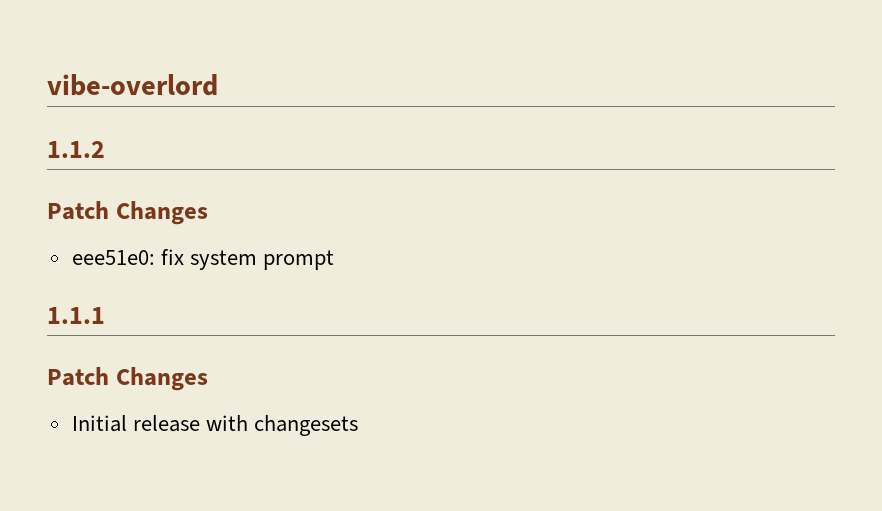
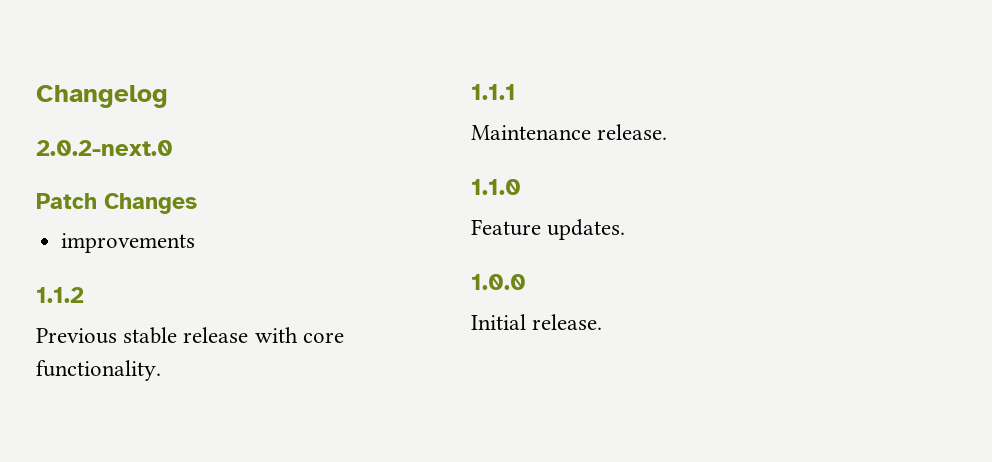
[47,74,218,96] [47,141,105,158] [47,201,208,225] [71,249,334,270] [47,307,105,324] [47,367,208,391] [71,415,358,436] vibe-overlord // 1.1.2 // Patch Changes // eee51e0: fix system prompt // 1.1.1 // Patch Changes // Initial release with changesets -> [36,85,168,108] [36,140,173,156] [36,193,197,214] [61,233,196,253] [36,287,84,303] [36,327,344,344] [36,360,161,381] [471,84,516,100] [471,124,668,140] [471,179,521,195] [471,219,626,240] [471,274,526,290] [471,314,603,330] Changelog // 2.0.2-next.0 // Patch Changes // improvements // 1.1.2 // Previous stable release with core functionality. // 1.1.1 // Maintenance release. // 1.1.0 // Feature updates. // 1.0.0 // Initial release.

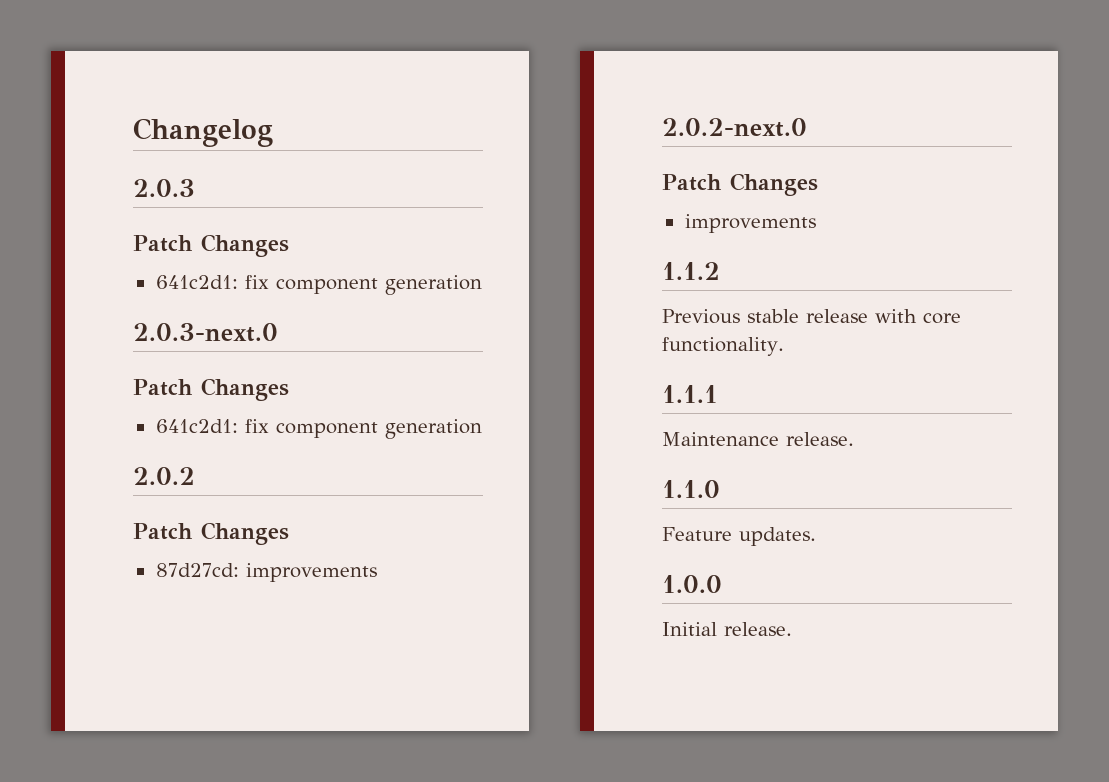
(168, 96) none -> [133,179,195,197] [133,234,289,257] [155,275,482,295] [133,323,278,342] [133,378,289,401] [155,419,482,439] [133,467,195,485] [133,522,289,545] [155,563,377,582] // 2.0.3 // Patch Changes // 641c2d1: fix component generation // 2.0.3-next.0 // Patch Changes // 641c2d1: fix component generation // 2.0.2 // Patch Changes // 87d27cd: improvements

